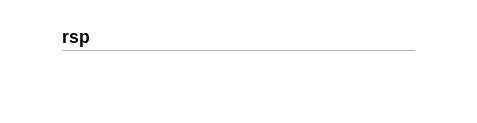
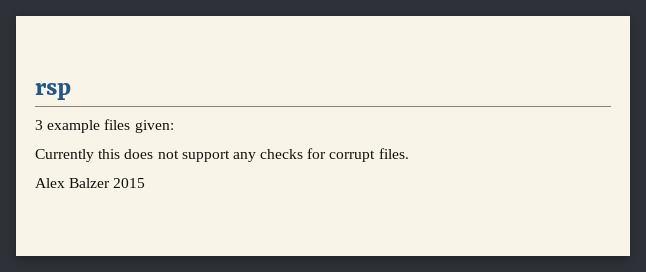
(90, 39) none -> [35,119,174,133] [35,148,409,162] [35,178,146,188] // 3 example files given: // Currently this does not support any checks for corrupt files. // Alex Balzer 2015

